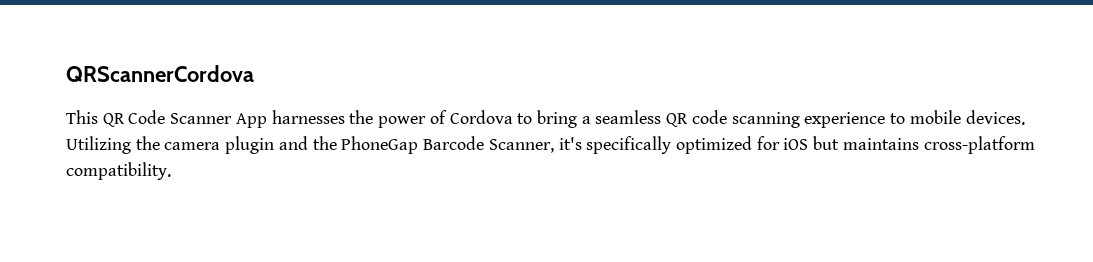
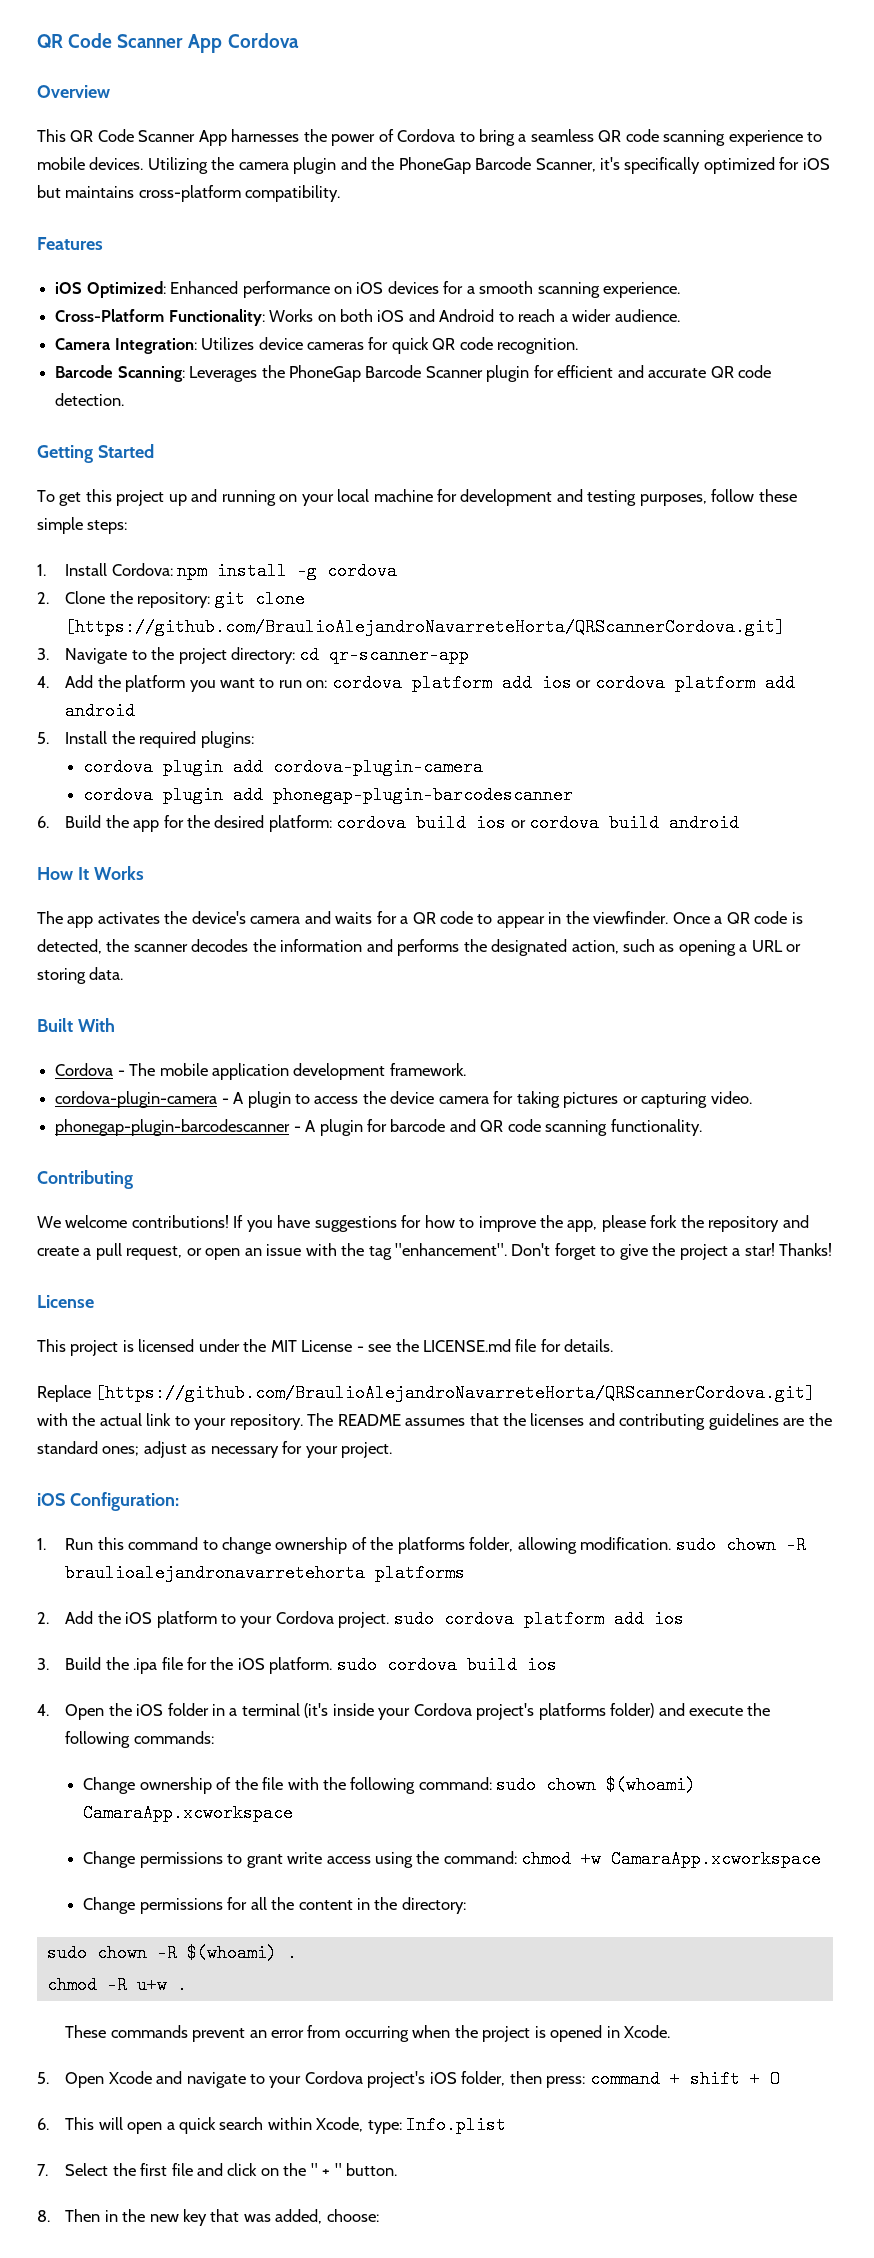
[66,65,254,82] QRScannerCordova -> [37,33,299,53] [37,85,110,98] QR Code Scanner App Cordova // Overview
(171, 171) none -> [37,237,103,250] [55,281,681,298] [55,309,680,326] [55,337,579,354] [55,365,772,382] [55,393,125,406] [37,444,154,463] [37,489,797,506] [37,517,128,534] [37,562,398,580] [37,590,305,608] [65,618,786,636] [37,646,470,664] [37,674,795,692] [65,702,136,720] [37,731,254,748] [83,758,484,776] [83,786,574,804] [37,814,740,832] [37,866,144,880] [37,911,803,928] [37,939,802,956] [37,967,124,984] [37,1018,115,1032] [55,1063,466,1080] [55,1091,752,1108] [55,1119,702,1136] [37,1170,133,1189] [37,1215,809,1232] [37,1243,833,1260] [37,1295,94,1308] [37,1339,614,1356] [37,1384,816,1402] [37,1413,832,1430] [37,1441,393,1458] [37,1492,179,1511] [37,1536,806,1554] [65,1564,466,1582] [37,1610,684,1628] [37,1656,557,1674] [37,1703,771,1720] [65,1731,214,1748] [83,1776,697,1794] [83,1804,294,1822] [83,1850,822,1868] [83,1897,466,1914] [46,1944,297,1962] [46,1976,187,1994] [65,2025,671,2042] [37,2070,780,2088] [37,2116,507,2134] [37,2163,398,2176] [37,2209,379,2226] // Features // iOS Optimized: Enhanced performance on iOS devices for a smooth scanning experience. // Cross-Platform Functionality: Works on both iOS and Android to reach a wider audience. // Camera Integration: Utilizes device cameras for quick QR code recognition. // Barcode Scanning: Leverages the PhoneGap Barcode Scanner plugin for efficient and accurate QR code detection. // Getting Started // To get this project up and running on your local machine for development and testing purposes, follow these simple steps: // 1. Install Cordova: npm install -g cordova // 2. Clone the repository: git clone [https://github.com/BraulioAlejandroNavarreteHorta/QRScannerCordova.git] // 3. Navigate to the project directory: cd qr-scanner-app // 4. Add the platform you want to run on: cordova platform add ios or cordova platform add android // 5. Install the required plugins: // cordova plugin add cordova-plugin-camera // cordova plugin add phonegap-plugin-barcodescanner // 6. Build the app for the desired platform: cordova build ios or cordova build android // How It Works // The app activates the device's camera and waits for a QR code to appear in the viewfinder. Once a QR code is detected, the scanner decodes the information and performs the designated action, such as opening a URL or storing data. // Built With // Cordova - The mobile application development framework. // cordova-plugin-camera - A plugin to access the device camera for taking pictures or capturing video. // phonegap-plugin-barcodescanner - A plugin for barcode and QR code scanning functionality. // Contributing // We welcome contributions! If you have suggestions for how to improve the app, please fork the repository and create a pull request, or open an issue with the tag "enhancement". Don't forget to give the project a star! Thanks! // License // This project is licensed under the MIT License - see the LICENSE.md file for details. // Replace [https://github.com/BraulioAlejandroNavarreteHorta/QRScannerCordova.git] with the actual link to your repository. The README assumes that the licenses and contributing guidelines are the standard ones; adjust as necessary for your project. // iOS Configuration: // 1. Run this command to change ownership of the platforms folder, allowing modification. sudo chown -R braulioalejandronavarretehorta platforms // 2. Add the iOS platform to your Cordova project. sudo cordova platform add ios // 3. Build the .ipa file for the iOS platform. sudo cordova build ios // 4. Open the iOS folder in a terminal (it's inside your Cordova project's platforms folder) and execute the following commands: // Change ownership of the file with the following command: sudo chown $(whoami) CamaraApp.xcworkspace // Change permissions to grant write access using the command: chmod +w CamaraApp.xcworkspace // Change permissions for all the content in the directory: // sudo chown -R $(whoami) . // chmod -R u+w . // These commands prevent an error from occurring when the project is opened in Xcode. // 5. Open Xcode and navigate to your Cordova project's iOS folder, then press: command + shift + O // 6. This will open a quick search within Xcode, type: Info.plist // 7. Select the first file and click on the " + " button. // 8. Then in the new key that was added, choose:

